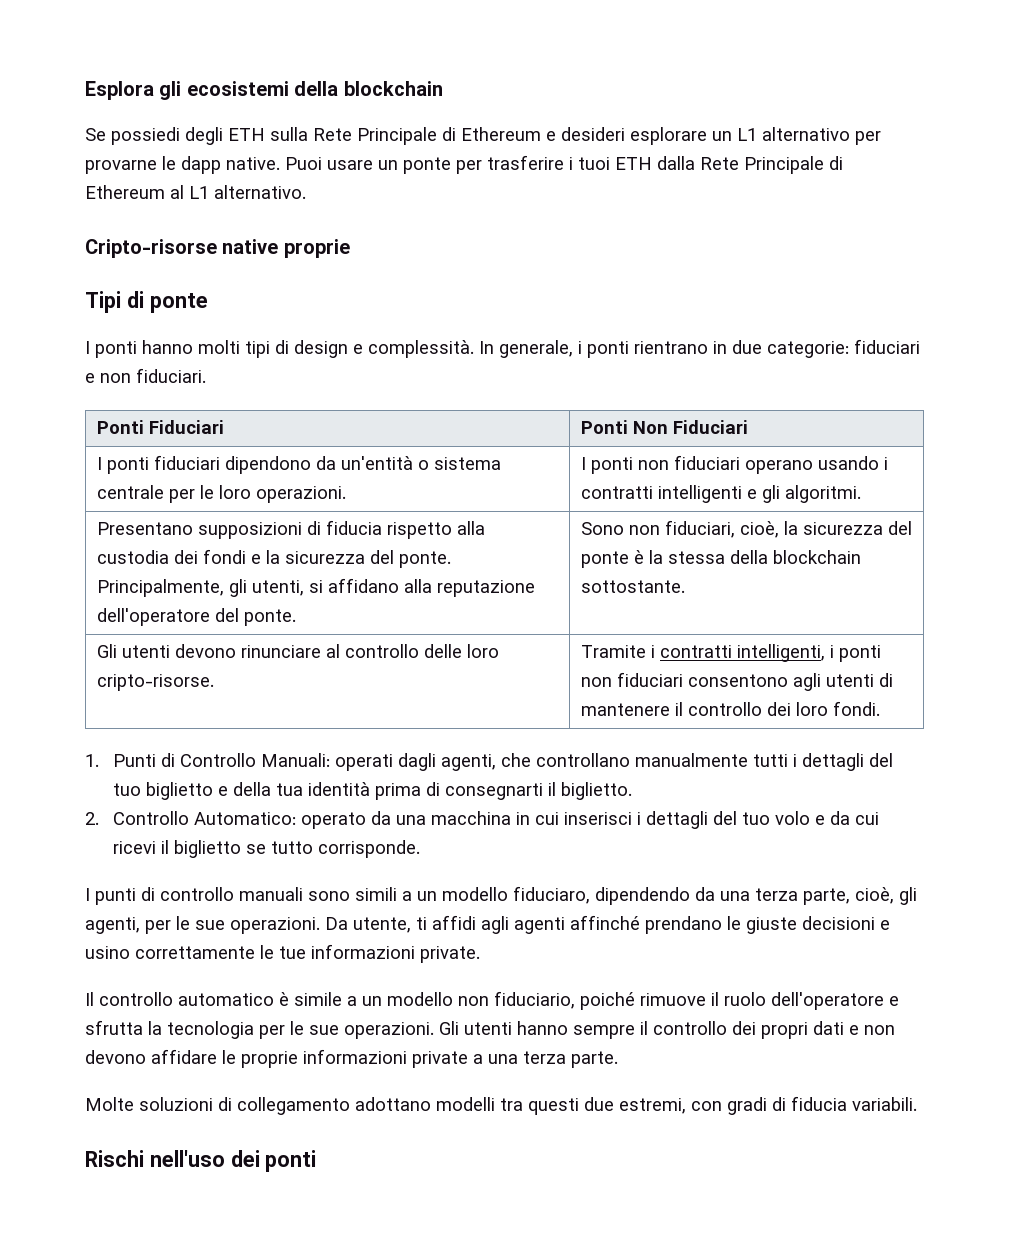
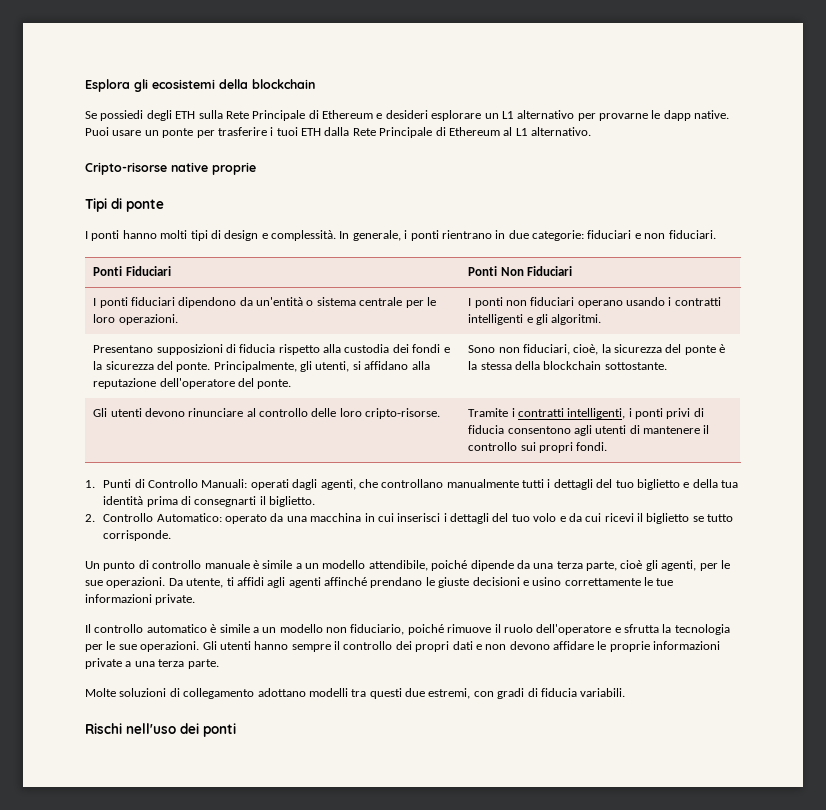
[580,672,683,687] non fiduciari -> [666,408,704,419] [468,425,505,434] privi di fiducia
[766,702,828,716] dei loro -> [520,442,573,453] sui propri
[85,886,690,905] I punti di controllo manuali sono simili a un modello fiduciaro, dipendendo -> [85,560,514,571] Un punto di controllo manuale è simile a un modello attendibile, poiché dipende
[855,887,894,904] cioè, -> [620,560,643,569] cioè

